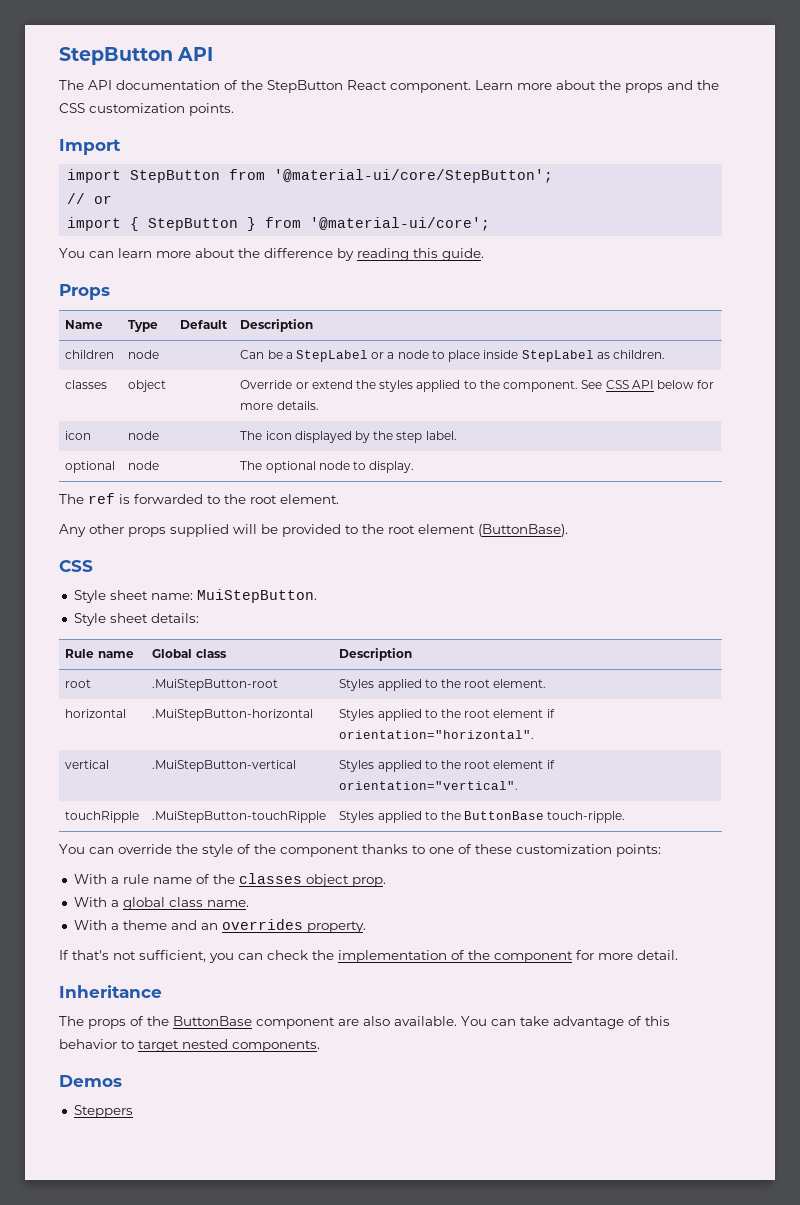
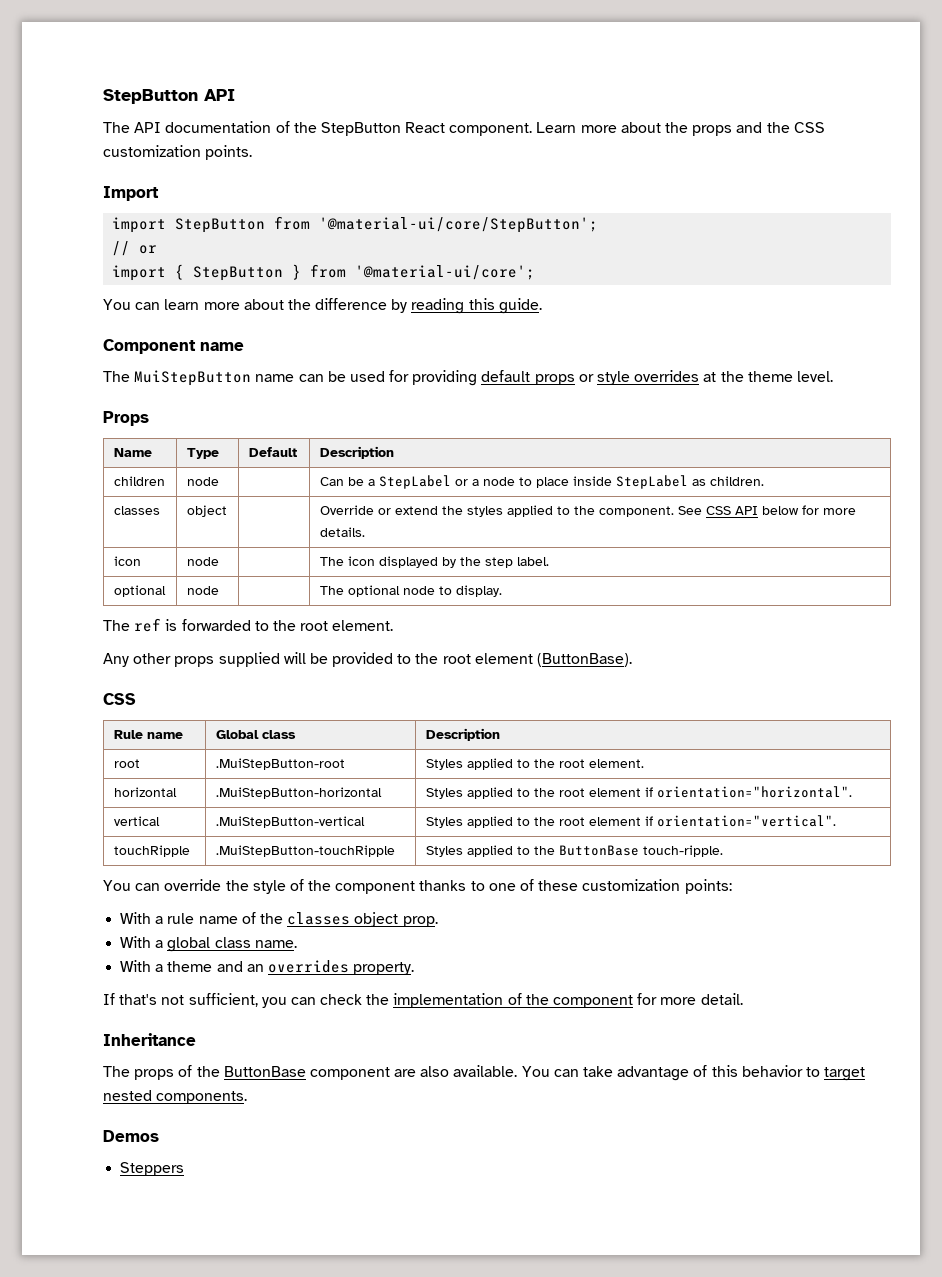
(484, 254) none -> [103,339,244,354] [103,370,833,386] // Component name // The MuiStepButton name can be used for providing default props or style overrides at the theme level.
[73,589,317,603] [73,613,199,626] // Style sheet name: MuiStepButton. // Style sheet details: -> (136, 699) none

